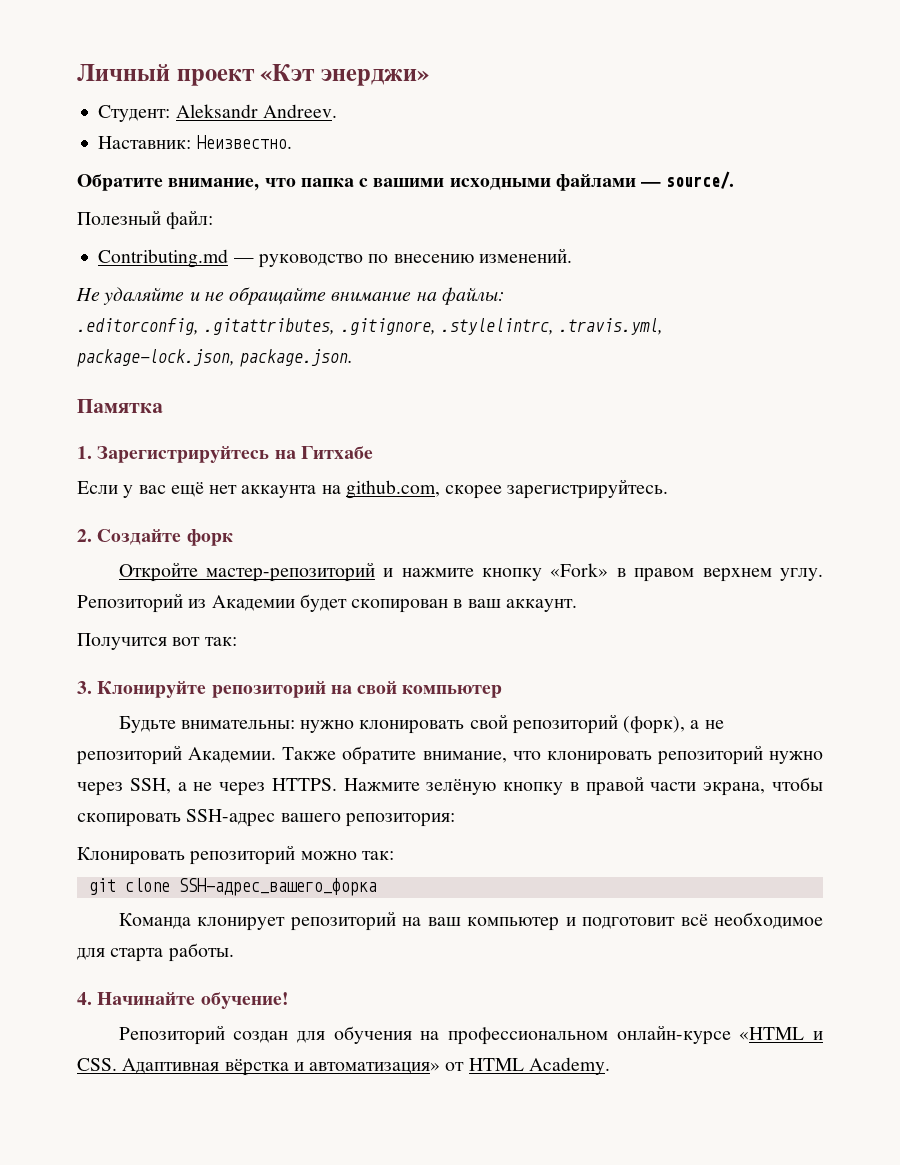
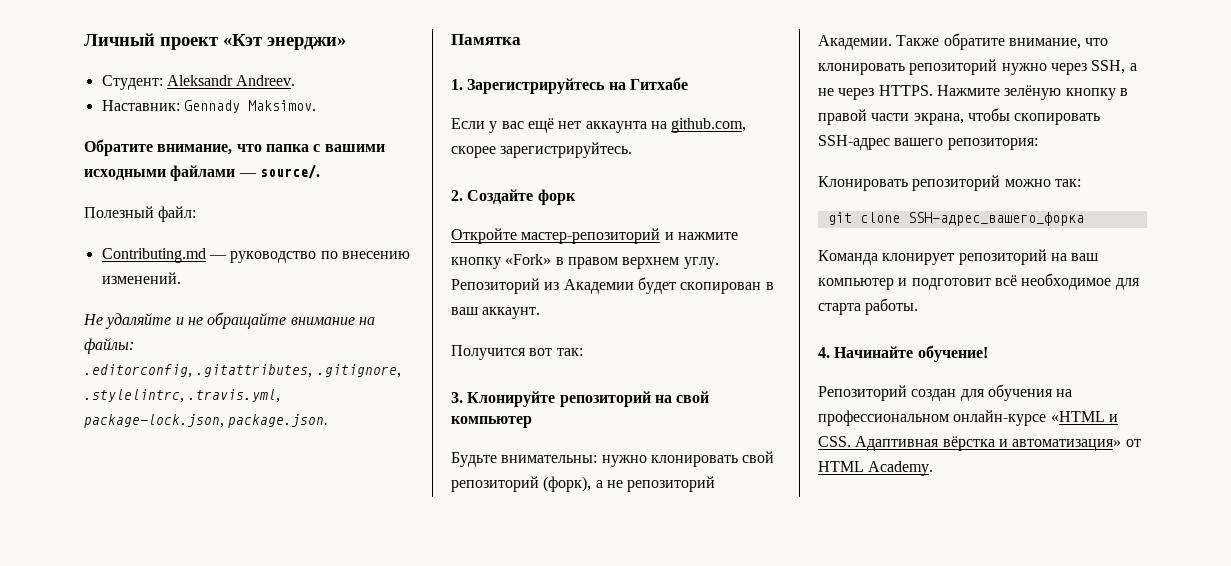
[196,135,292,149] Неизвестно. -> [183,100,316,113] Gennady Maksimov.

